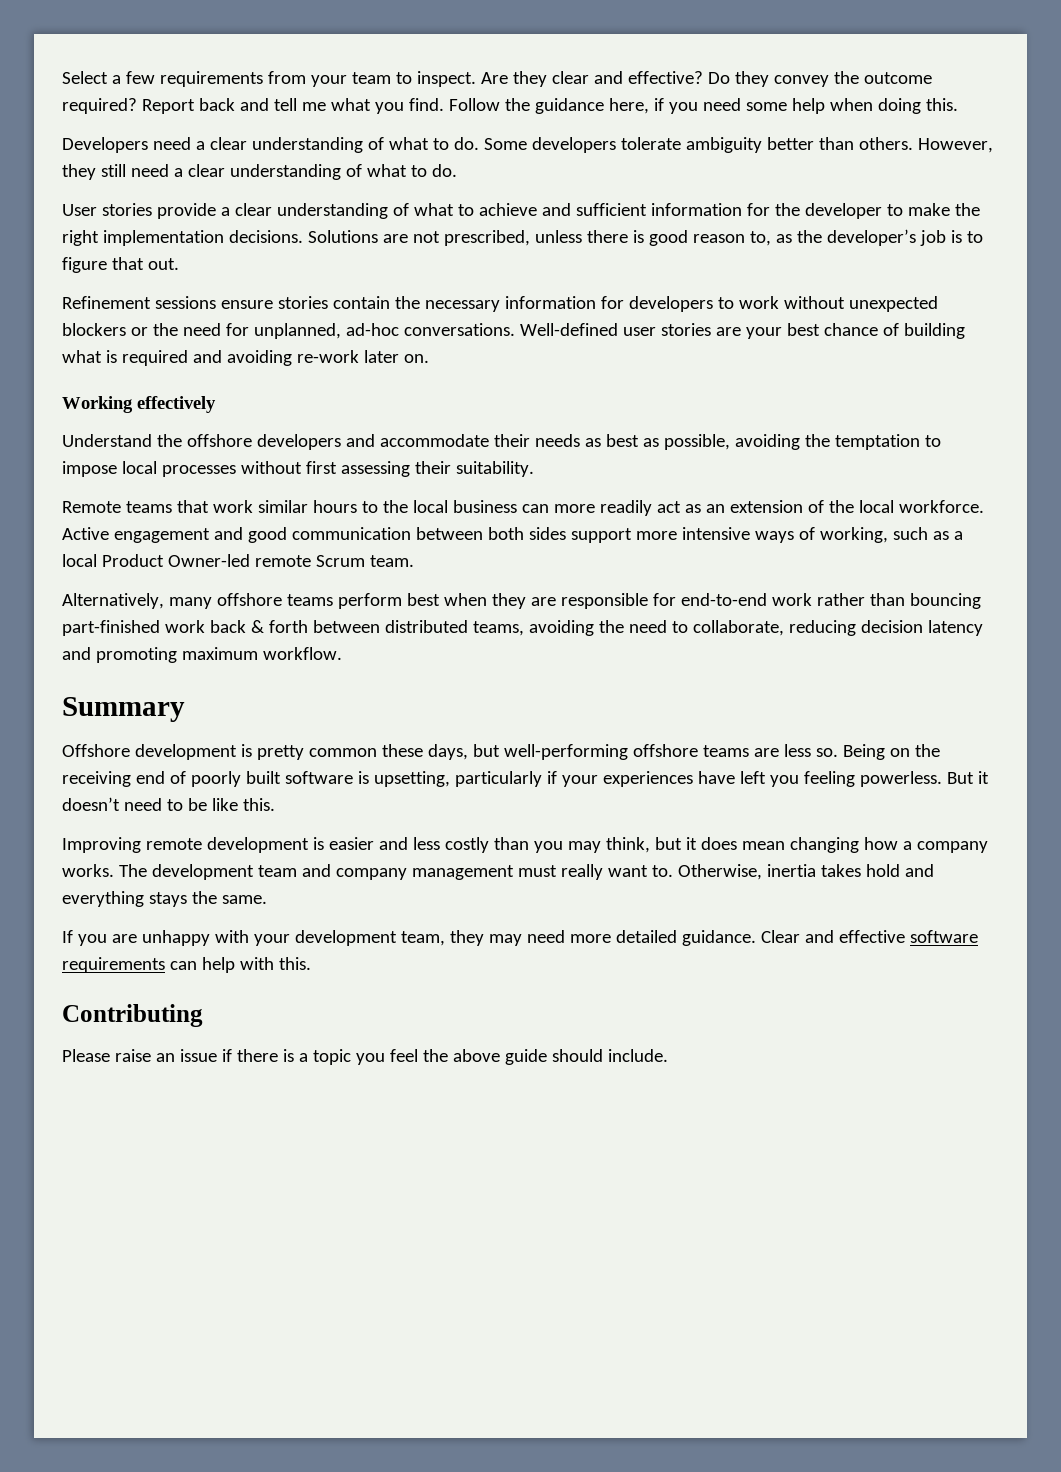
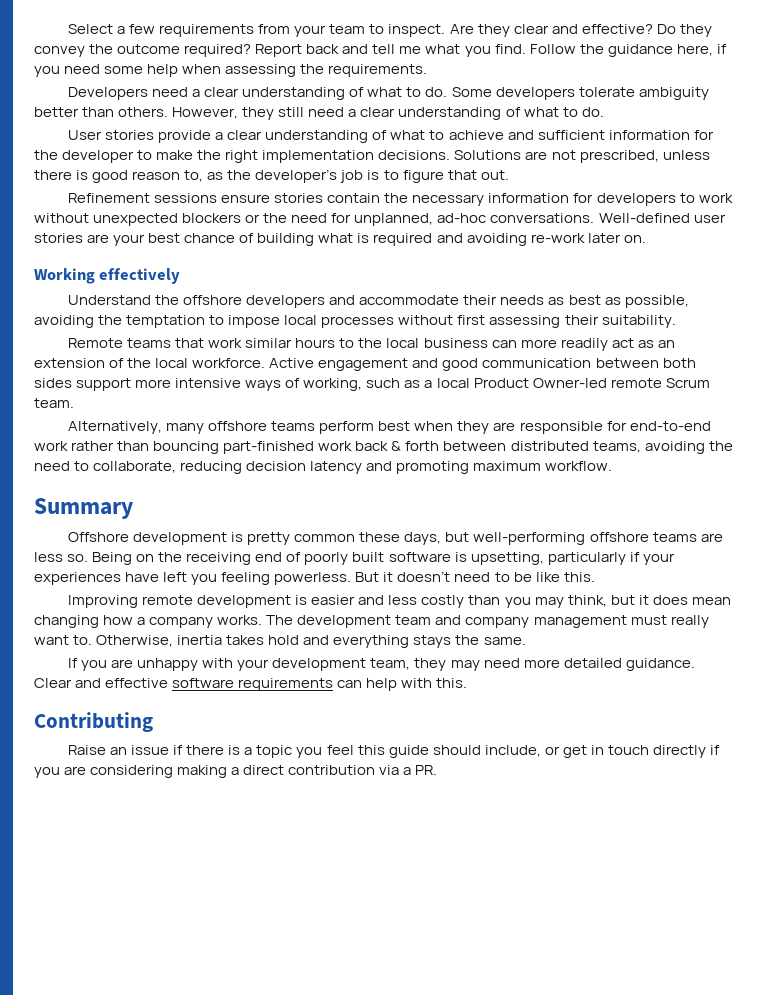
[877,98,958,114] doing this. -> [225,64,428,77] assessing the requirements.
[62,1049,151,1062] Please raise -> [68,745,107,755] Raise
[422,1049,668,1065] the above guide should include. -> [357,745,720,758] [34,765,438,778] this guide should include, or get in touch directly if you are considering making a direct contribution via a PR.

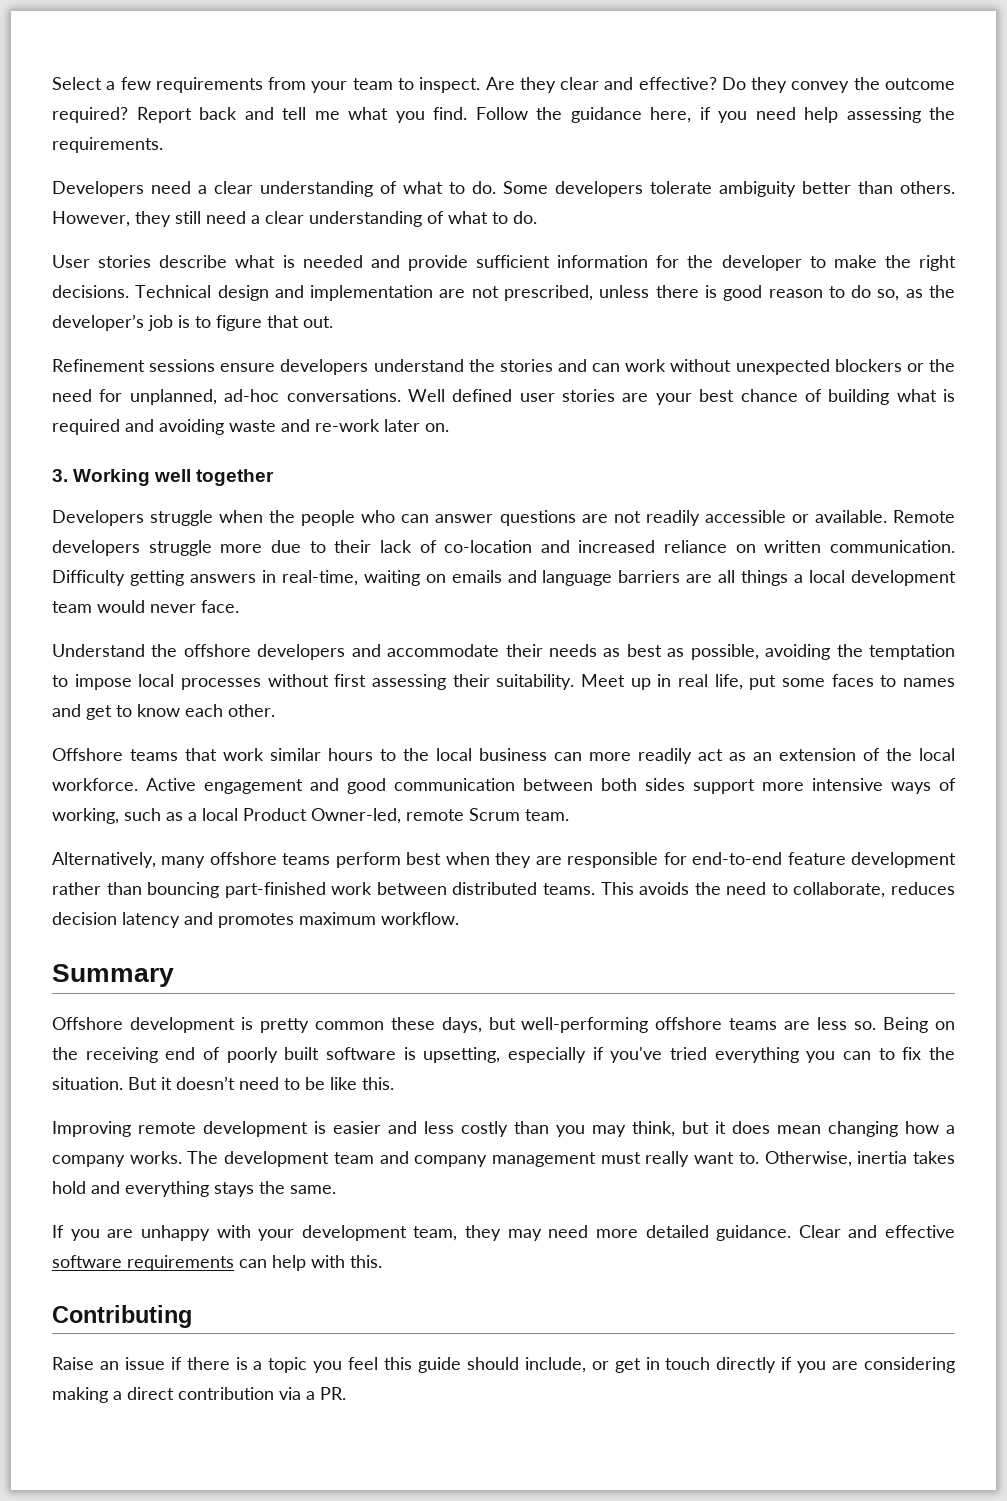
[104,64,222,77] some help when -> [804,107,838,123] help
[158,130,534,143] provide a clear understanding of what to achieve and -> [159,255,468,271] describe what is needed and provide
[262,150,522,163] implementation decisions. Solutions -> [52,285,434,301] decisions. Technical design and implementation
[184,170,204,182] to, -> [828,285,900,301] to do so,
[274,193,695,206] stories contain the necessary information for developers to -> [280,359,621,375] developers understand the stories and can
[598,213,690,223] Well-defined -> [407,389,513,402] Well defined
(527, 239) none -> [229,419,310,432] waste and
[34,268,181,284] Working effectively -> [52,469,275,486] [52,510,956,526] [52,540,955,556] [52,570,956,586] [52,600,239,613] 3. Working well together // Developers struggle when the people who can answer questions are not readily accessible or available. Remote developers struggle more due to their lack of co-location and increased reliance on written communication. Difficulty getting answers in real-time, waiting on emails and language barriers are all things a local development team would never face.
[68,338,124,348] // Remote -> [581,674,955,690] [52,704,275,720] [52,748,123,761] Meet up in real life, put some faces to names and get to know each other. // Offshore
[532,378,607,388] Owner-led -> [311,808,401,824] Owner-led,
[34,441,68,451] work -> [787,852,956,868] feature development
[355,441,705,454] back & forth between distributed teams, avoiding -> [376,882,690,895] between distributed teams. This avoids
[180,461,243,474] reducing -> [890,882,955,895] reduces
[396,461,470,474] promoting -> [218,913,294,928] promotes
[547,552,675,565] [34,572,352,585] particularly if your experiences have left you feeling powerless. -> [508,1047,955,1063] [52,1077,123,1090] especially if you've tried everything you can to fix the situation.

